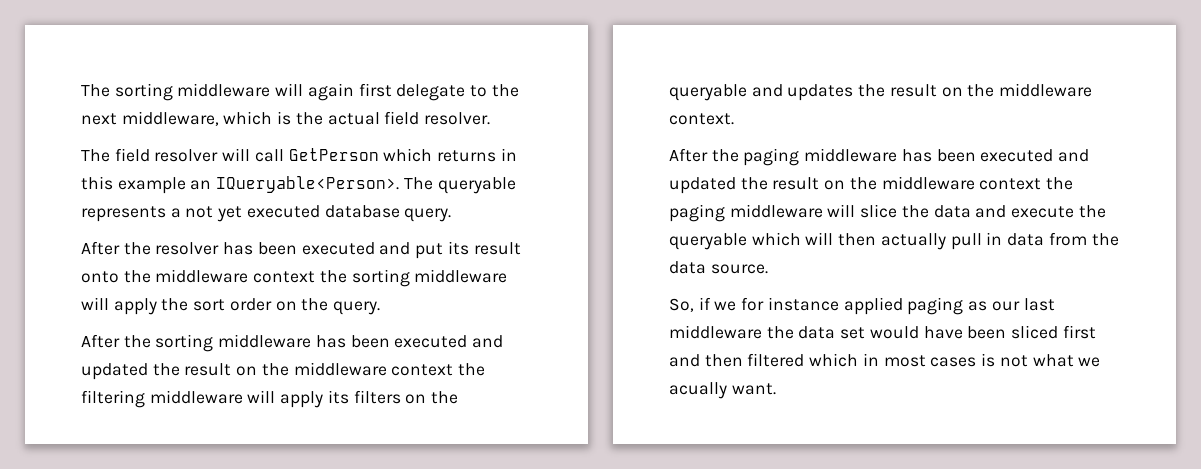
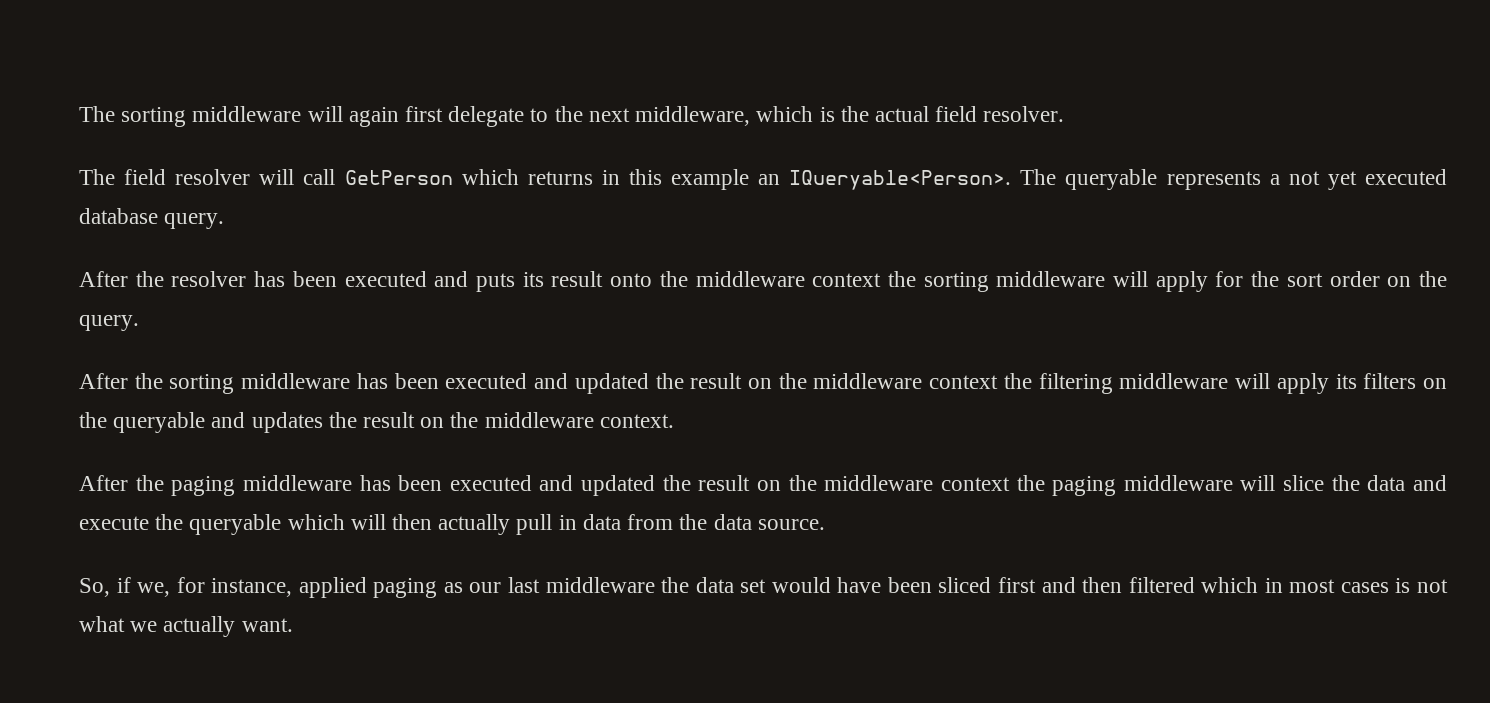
[415,243,444,259] put -> [475,273,515,292] puts
(157, 306) none -> [1215,271,1244,287] for
[714,297,839,311] we for instance -> [137,577,293,597] we, for instance,
[669,382,727,399] acually -> [163,616,236,637] actually

